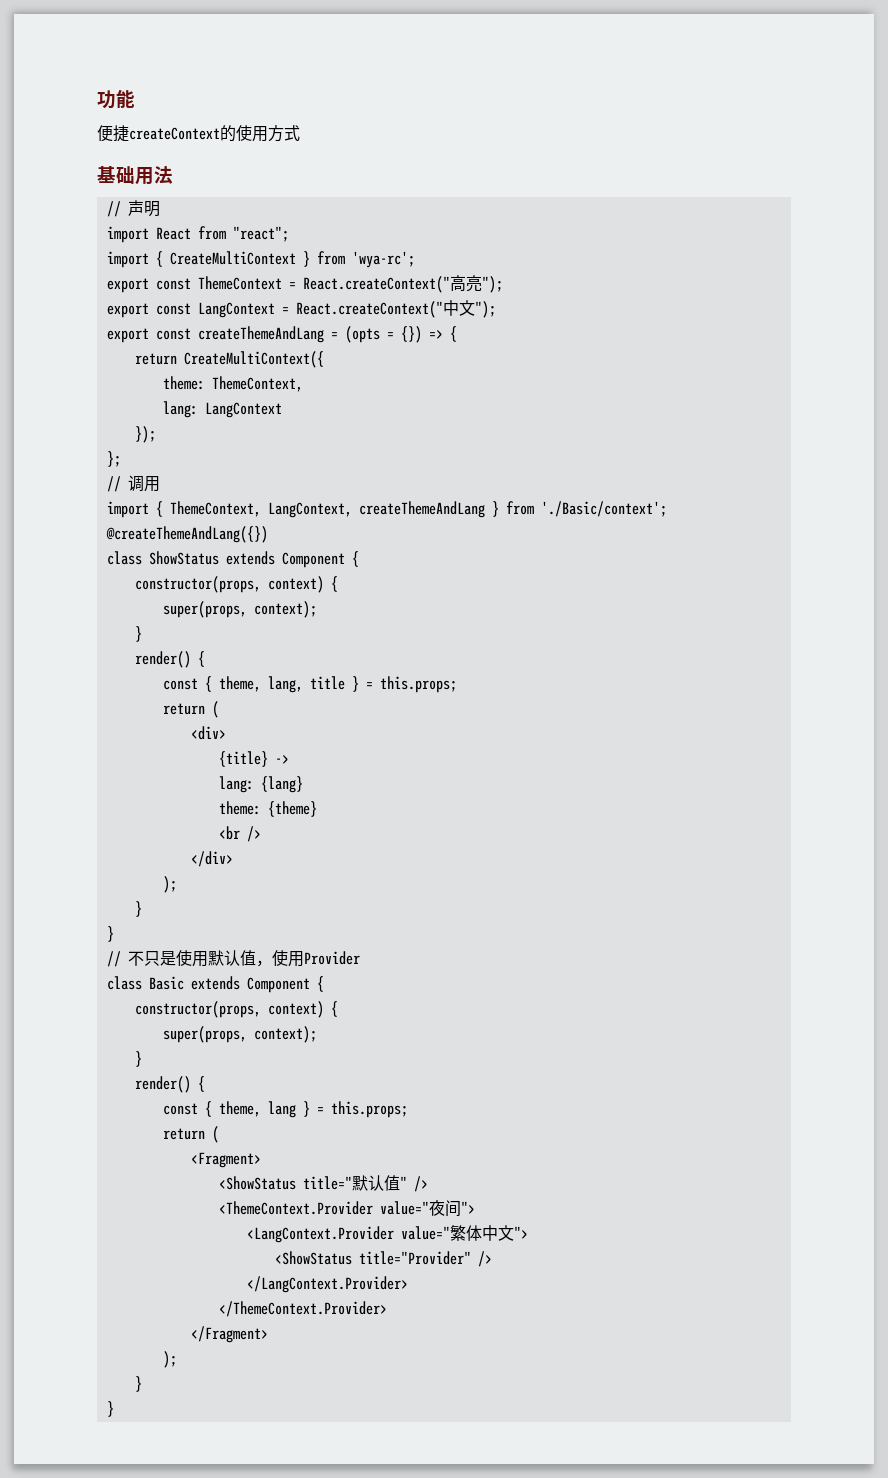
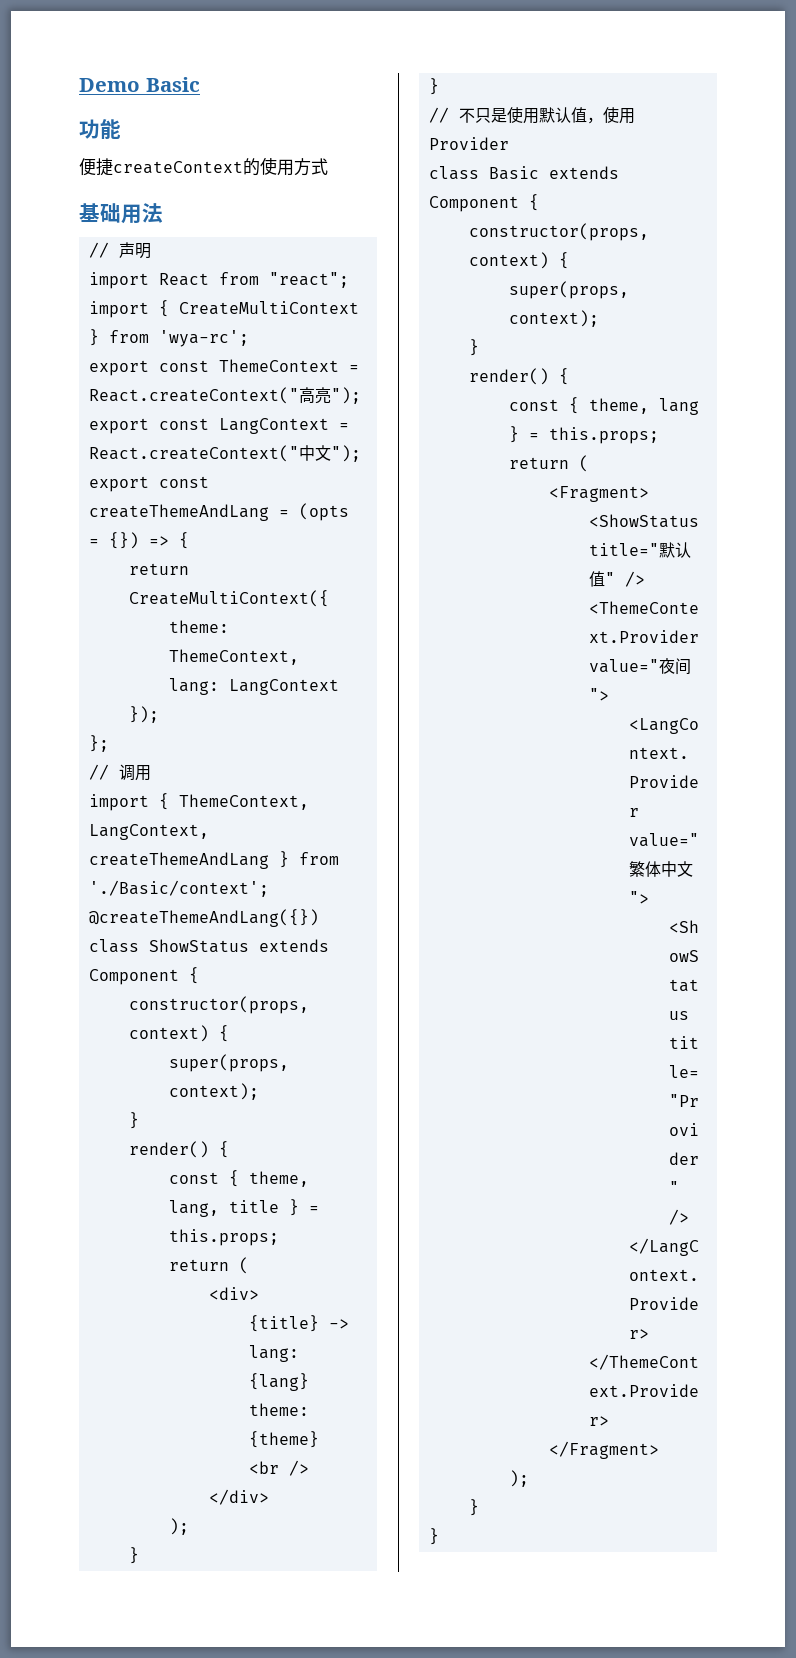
(97, 99) none -> [79,77,200,92] Demo Basic //

